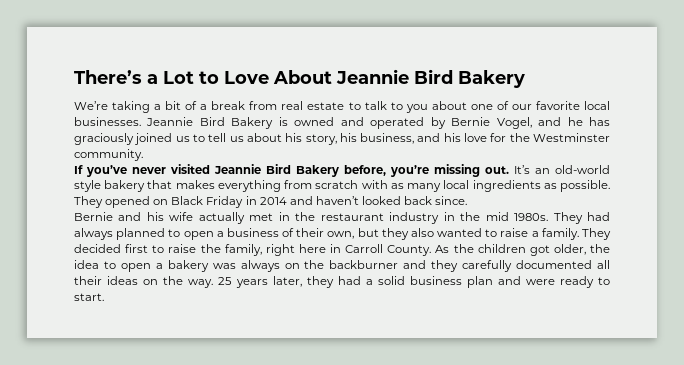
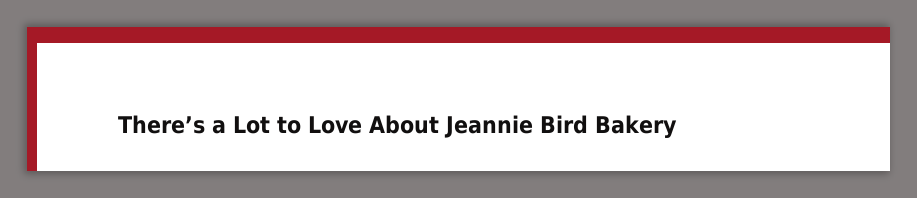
[74,101,610,113] [74,117,610,129] [74,133,610,145] [74,149,143,161] [74,164,610,177] [74,180,610,192] [74,196,468,208] [74,212,610,224] [74,228,612,240] [74,244,610,256] [74,260,610,272] [74,276,610,288] [74,293,104,301] // We’re taking a bit of a break from real estate to talk to you about one of our favorite local businesses. Jeannie Bird Bakery is owned and operated by Bernie Vogel, and he has graciously joined us to tell us about his story, his business, and his love for the Westminster community. // If you’ve never visited Jeannie Bird Bakery before, you’re missing out. It’s an old-world style bakery that makes everything from scratch with as many local ingredients as possible. They opened on Black Friday in 2014 and haven’t looked back since. // Bernie and his wife actually met in the restaurant industry in the mid 1980s. They had always planned to open a business of their own, but they also wanted to raise a family. They decided first to raise the family, right here in Carroll County. As the children got older, the idea to open a bakery was always on the backburner and they carefully documented all their ideas on the way. 25 years later, they had a solid business plan and were ready to start. -> (677, 126) none

